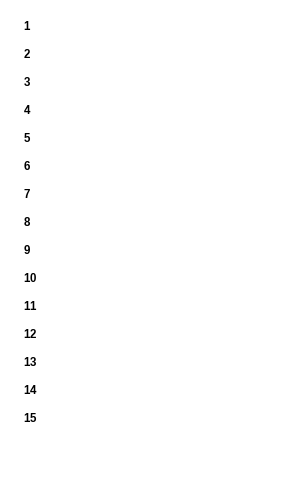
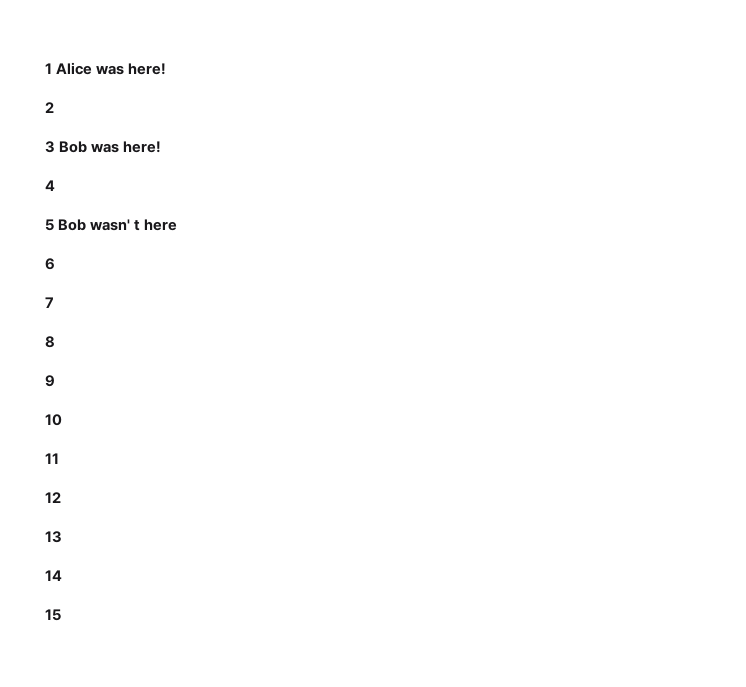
(31, 25) none -> [56,62,167,75] Alice was here!
(30, 81) none -> [59,141,162,153] Bob was here!
(31, 137) none -> [58,219,178,231] Bob wasn' t here

